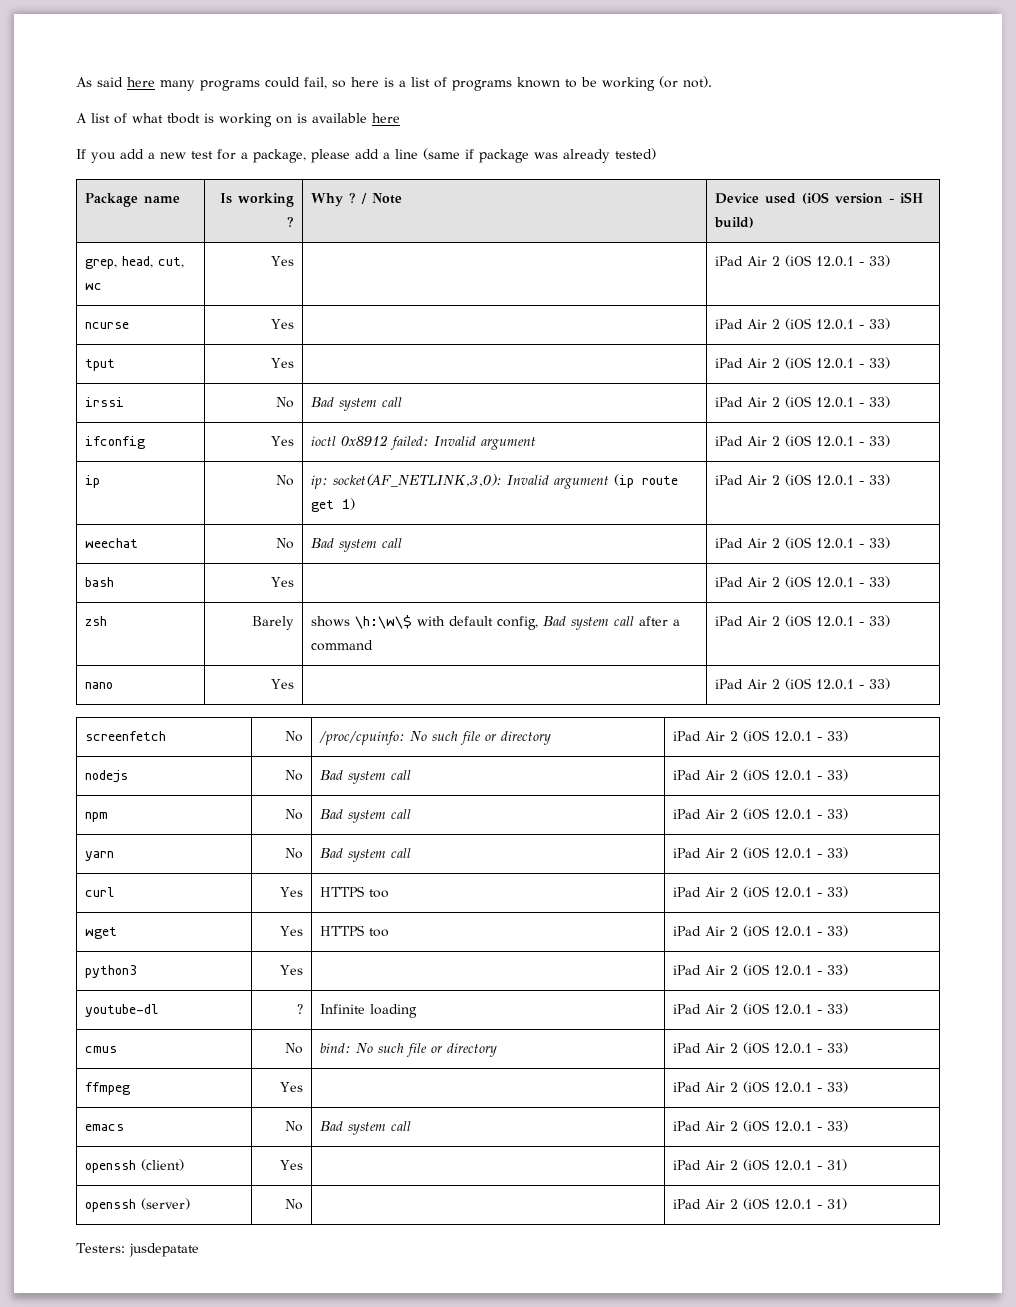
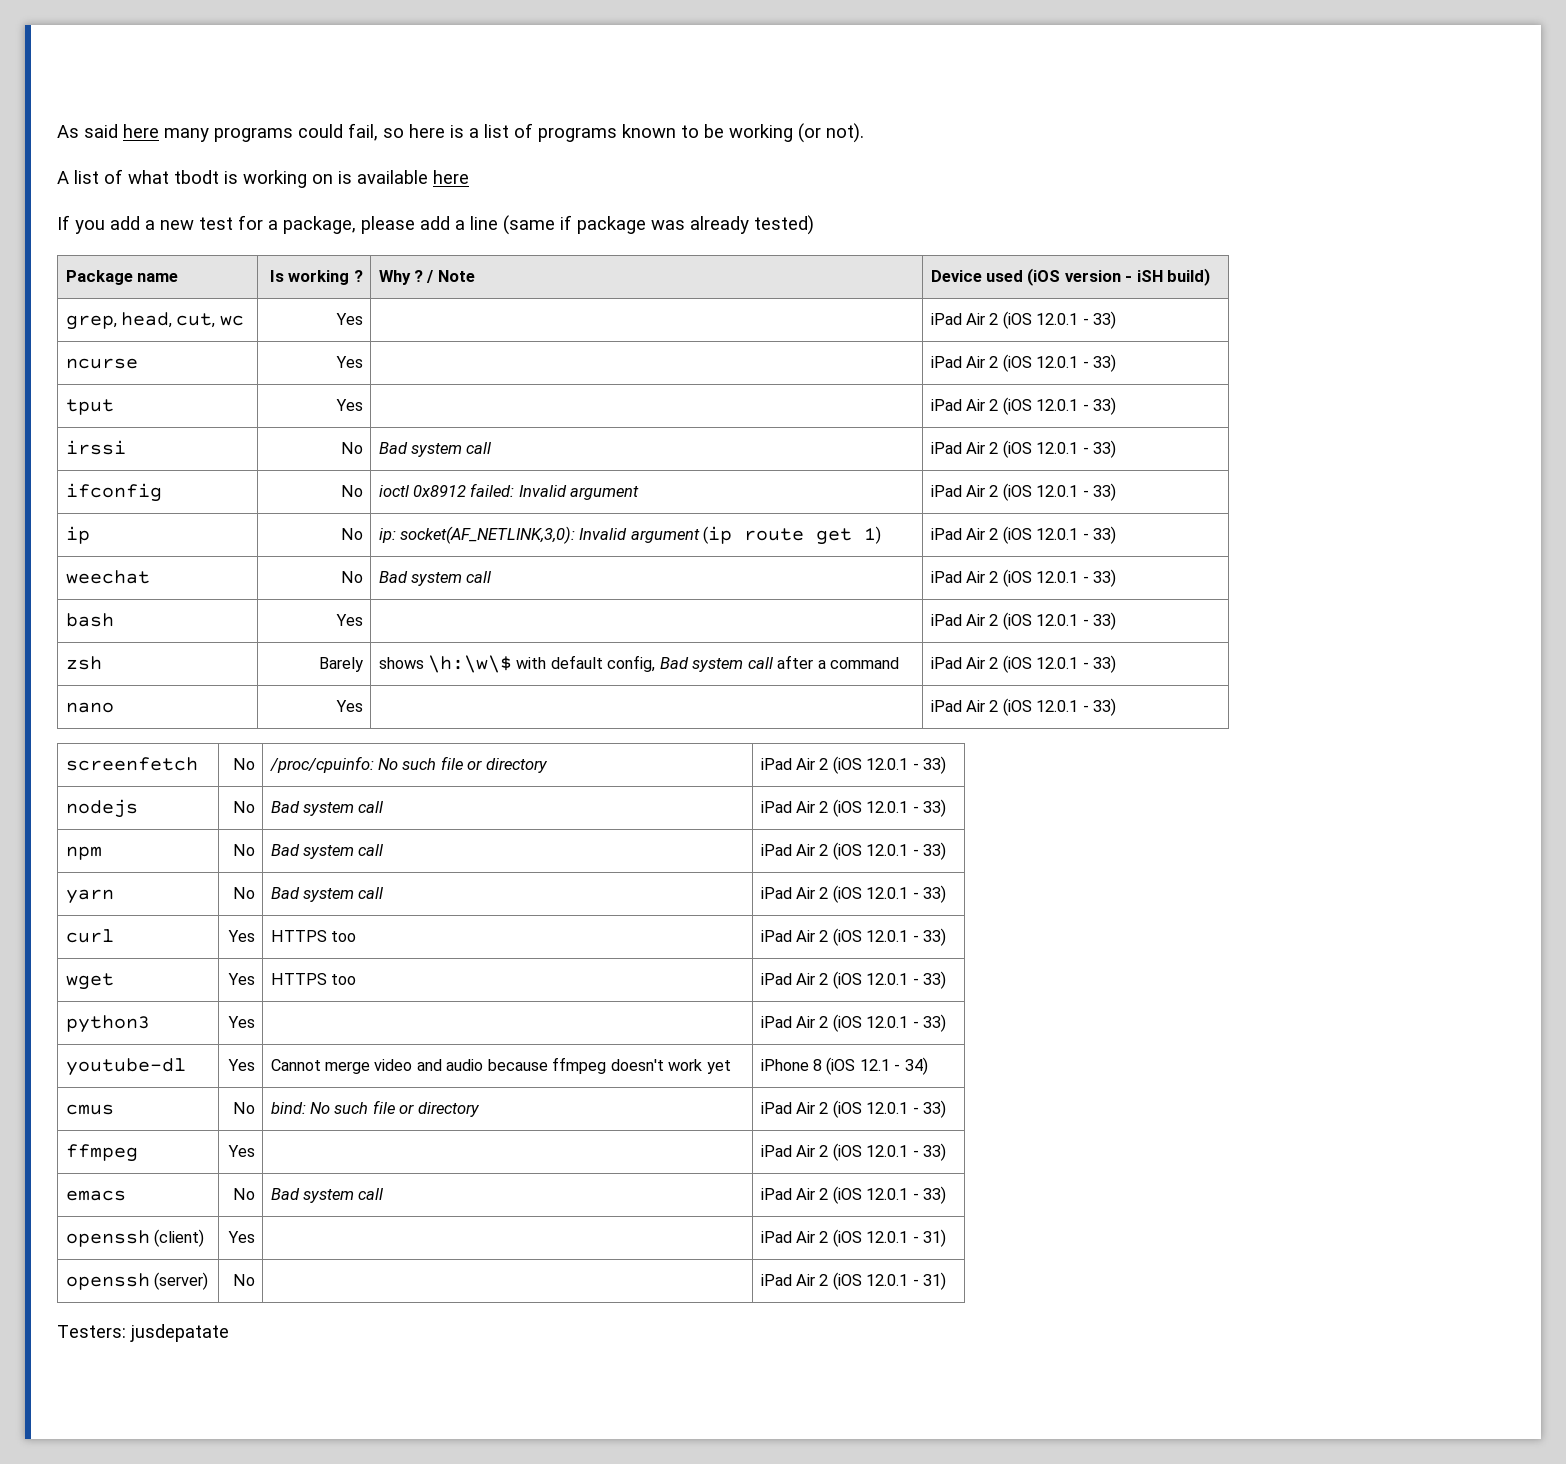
[270,436,294,446] Yes -> [340,485,363,497] No
[296,1004,303,1014] [320,1004,418,1018] [673,1003,849,1015] ? | Infinite loading | iPad Air 2 (iOS 12.0.1 - 33) -> [227,1059,255,1071] [270,1057,731,1074] [760,1057,928,1075] Yes | Cannot merge video and audio because ffmpeg doesn't work yet | iPhone 8 (iOS 12.1 - 34)

